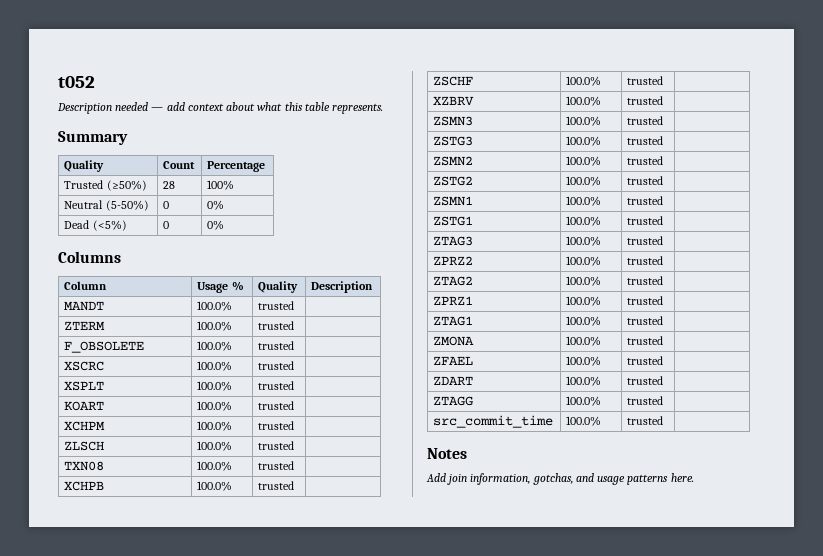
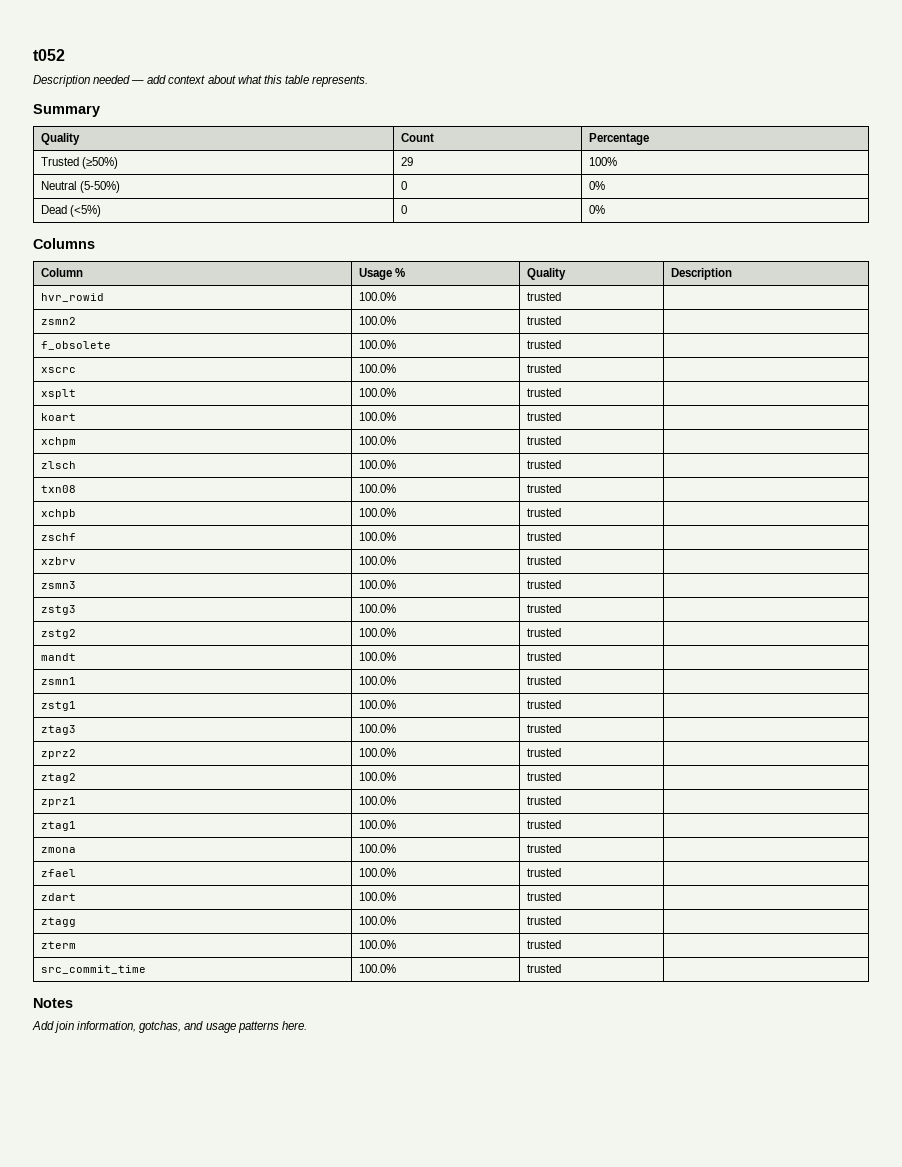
[163,181,176,189] 28 -> [401,157,414,166] 29
[64,301,105,311] [197,301,233,311] [258,301,295,310] [64,321,106,330] [197,321,233,331] [258,321,295,330] [64,341,145,353] [197,341,233,351] [258,341,295,350] [64,361,105,371] [197,361,233,371] [258,361,295,370] [64,381,105,391] [197,381,233,391] [258,381,295,390] [64,401,105,411] [197,401,233,411] [258,401,295,410] [64,421,106,431] [197,421,233,431] [258,421,295,430] [64,441,105,451] [197,441,233,451] [258,441,295,450] [64,461,105,471] [197,461,233,471] [258,461,295,470] [64,481,105,491] [197,481,233,491] [258,481,295,490] [433,76,474,86] [566,76,602,86] [627,76,664,85] [433,96,475,106] [566,96,602,106] [627,96,664,105] [433,116,474,126] [566,116,602,126] [627,116,664,125] [433,136,474,146] [566,136,602,146] [627,136,664,145] [433,156,474,166] [566,156,602,166] [627,156,664,165] [433,176,474,186] [566,176,602,186] [627,176,664,185] [433,196,474,206] [566,196,602,206] [627,196,664,205] [433,216,474,226] [566,216,602,226] [627,216,664,225] [433,236,474,246] [566,236,602,246] [627,236,664,245] [433,256,474,265] [566,256,602,266] [627,256,664,265] [433,276,474,286] [566,276,602,286] [627,276,664,285] [433,296,474,305] [566,296,602,306] [627,296,664,305] [433,316,474,326] [566,316,602,326] [627,316,664,325] [433,336,475,346] [566,336,602,346] [627,336,664,345] [433,356,474,365] [566,356,602,366] [627,356,664,365] [433,376,474,385] [566,376,602,386] [627,376,664,385] [433,396,474,406] MANDT | 100.0% | trusted | // ZTERM | 100.0% | trusted | // F_OBSOLETE | 100.0% | trusted | // XSCRC | 100.0% | trusted | // XSPLT | 100.0% | trusted | // KOART | 100.0% | trusted | // XCHPM | 100.0% | trusted | // ZLSCH | 100.0% | trusted | // TXN08 | 100.0% | trusted | // XCHPB | 100.0% | trusted | // ZSCHF | 100.0% | trusted | // XZBRV | 100.0% | trusted | // ZSMN3 | 100.0% | trusted | // ZSTG3 | 100.0% | trusted | // ZSMN2 | 100.0% | trusted | // ZSTG2 | 100.0% | trusted | // ZSMN1 | 100.0% | trusted | // ZSTG1 | 100.0% | trusted | // ZTAG3 | 100.0% | trusted | // ZPRZ2 | 100.0% | trusted | // ZTAG2 | 100.0% | trusted | // ZPRZ1 | 100.0% | trusted | // ZTAG1 | 100.0% | trusted | // ZMONA | 100.0% | trusted | // ZFAEL | 100.0% | trusted | // ZDART | 100.0% | trusted | // ZTAGG -> [41,293,105,302] [359,292,397,301] [527,292,562,301] [41,317,77,325] [359,316,397,325] [527,316,562,325] [41,341,112,350] [359,340,397,349] [527,340,562,349] [41,367,77,373] [359,364,397,373] [527,364,562,373] [41,389,77,399] [359,388,397,397] [527,388,562,397] [41,413,77,421] [359,412,397,421] [527,412,562,421] [41,437,77,447] [359,436,397,445] [527,436,562,445] [41,461,77,469] [359,460,397,469] [527,460,562,469] [41,485,77,493] [359,484,397,493] [527,484,562,493] [41,509,77,519] [359,508,397,517] [527,508,562,517] [41,533,77,541] [359,532,397,541] [527,532,562,541] [41,557,77,565] [359,556,397,565] [527,556,562,565] [41,581,77,589] [359,580,397,589] [527,580,562,589] [41,605,77,615] [359,604,397,613] [527,604,562,613] [41,629,77,639] [359,628,397,637] [527,628,562,637] [41,653,77,661] [359,652,397,661] [527,652,562,661] [41,677,77,685] [359,676,397,685] [527,676,562,685] [41,701,77,711] [359,700,397,709] [527,700,562,709] [41,725,77,735] [359,724,397,733] [527,724,562,733] [41,749,77,759] [359,748,397,757] [527,748,562,757] [41,773,77,783] [359,772,397,781] [527,772,562,781] [41,797,77,807] [359,796,397,805] [527,796,562,805] [41,821,77,831] [359,820,397,829] [527,820,562,829] [41,847,77,853] [359,844,397,853] [527,844,562,853] [41,869,77,877] [359,868,397,877] [527,868,562,877] [41,893,77,901] [359,892,397,901] [527,892,562,901] [41,917,77,927] [359,916,397,925] [527,916,562,925] [41,941,77,949] hvr_rowid | 100.0% | trusted | // zsmn2 | 100.0% | trusted | // f_obsolete | 100.0% | trusted | // xscrc | 100.0% | trusted | // xsplt | 100.0% | trusted | // koart | 100.0% | trusted | // xchpm | 100.0% | trusted | // zlsch | 100.0% | trusted | // txn08 | 100.0% | trusted | // xchpb | 100.0% | trusted | // zschf | 100.0% | trusted | // xzbrv | 100.0% | trusted | // zsmn3 | 100.0% | trusted | // zstg3 | 100.0% | trusted | // zstg2 | 100.0% | trusted | // mandt | 100.0% | trusted | // zsmn1 | 100.0% | trusted | // zstg1 | 100.0% | trusted | // ztag3 | 100.0% | trusted | // zprz2 | 100.0% | trusted | // ztag2 | 100.0% | trusted | // zprz1 | 100.0% | trusted | // ztag1 | 100.0% | trusted | // zmona | 100.0% | trusted | // zfael | 100.0% | trusted | // zdart | 100.0% | trusted | // ztagg | 100.0% | trusted | // zterm

